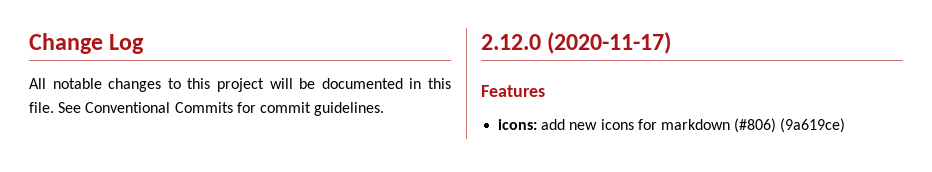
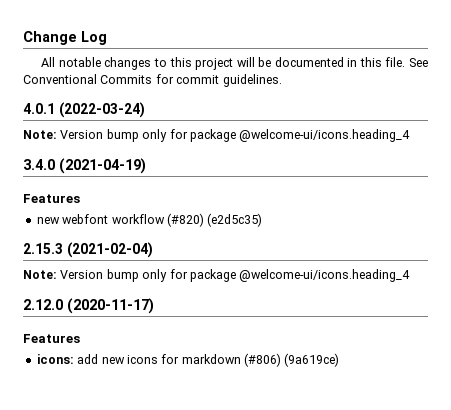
(385, 109) none -> [23,102,145,118] [23,129,411,142] [23,158,146,174] [23,194,80,203] [36,213,263,227] [23,242,153,258] [23,269,411,282] // 4.0.1 (2022-03-24) // Note: Version bump only for package @welcome-ui/icons.heading_4 // 3.4.0 (2021-04-19) // Features // new webfont workflow (#820) (e2d5c35) // 2.15.3 (2021-02-04) // Note: Version bump only for package @welcome-ui/icons.heading_4

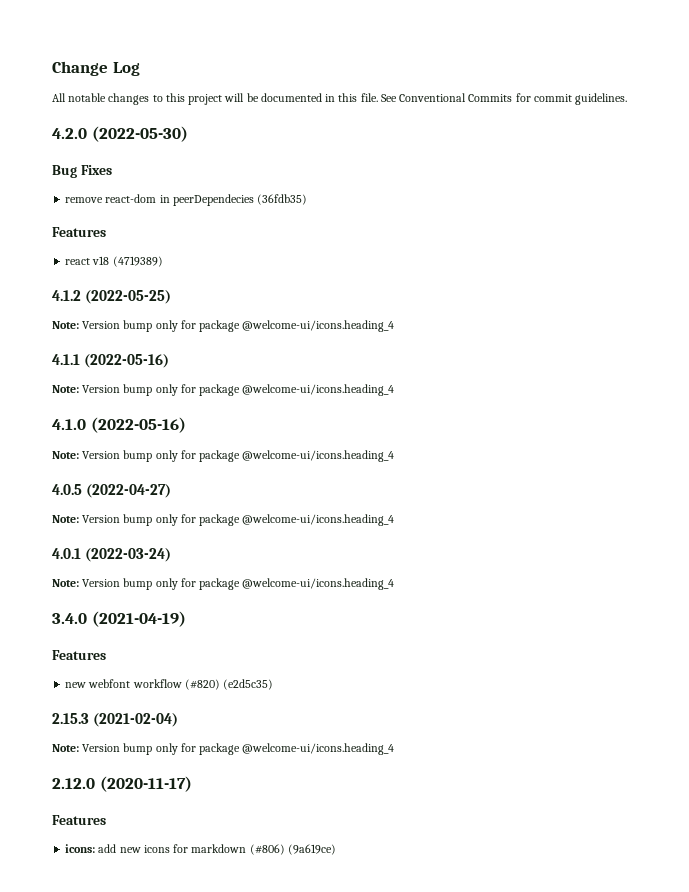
(282, 80) none -> [52,126,188,142] [52,165,112,178] [65,194,308,206] [52,227,106,237] [65,256,163,267] [52,290,172,304] [52,320,395,332] [52,354,170,368] [52,384,395,396] [52,417,186,433] [52,450,395,462] [52,484,172,498] [52,514,395,526] // 4.2.0 (2022-05-30) // Bug Fixes // remove react-dom in peerDependecies (36fdb35) // Features // react v18 (4719389) // 4.1.2 (2022-05-25) // Note: Version bump only for package @welcome-ui/icons.heading_4 // 4.1.1 (2022-05-16) // Note: Version bump only for package @welcome-ui/icons.heading_4 // 4.1.0 (2022-05-16) // Note: Version bump only for package @welcome-ui/icons.heading_4 // 4.0.5 (2022-04-27) // Note: Version bump only for package @welcome-ui/icons.heading_4

